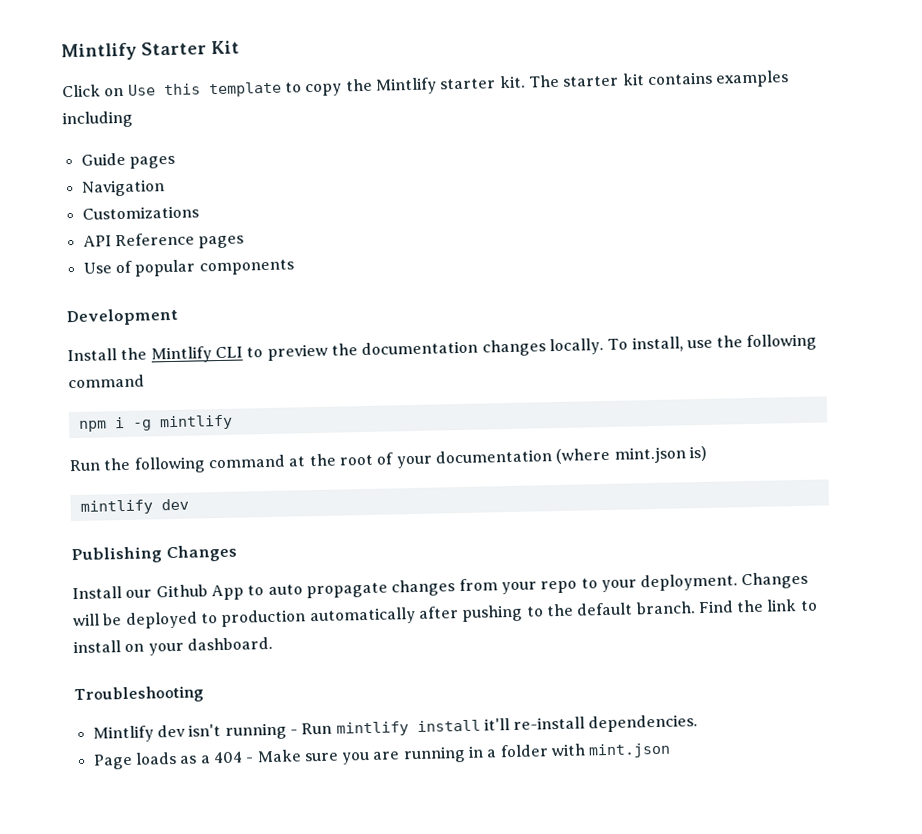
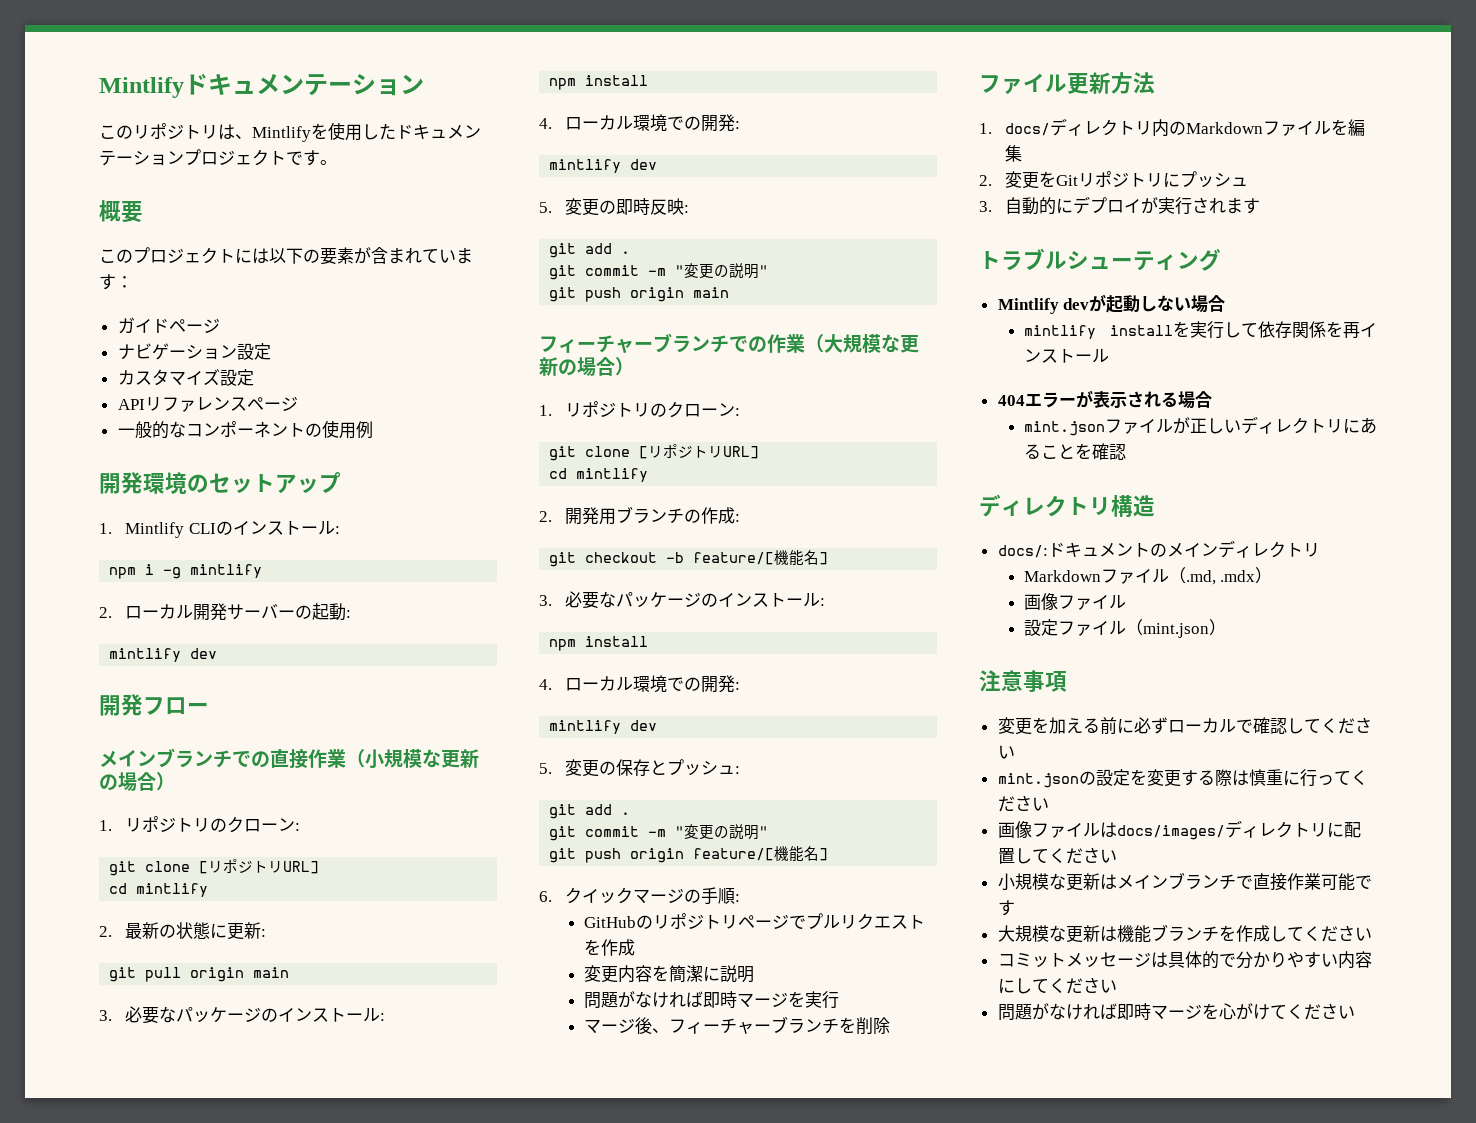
[61,40,240,62] [62,70,790,98] [62,110,133,129] [80,152,175,169] [81,179,165,197] [81,205,199,220] [82,232,245,249] [82,259,294,277] [66,307,179,327] [67,333,818,364] [68,374,145,389] [77,414,233,432] [69,445,707,474] [79,498,189,515] [71,544,237,565] [72,571,809,601] [73,599,818,630] [73,636,273,656] [74,685,204,705] [92,714,699,743] [92,742,672,770] Mintlify Starter Kit // Click on Use this template to copy the Mintlify starter kit. The starter kit contains examples including // Guide pages // Navigation // Customizations // API Reference pages // Use of popular components // Development // Install the Mintlify CLI to preview the documentation changes locally. To install, use the following command // npm i -g mintlify // Run the following command at the root of your documentation (where mint.json is) // mintlify dev // Publishing Changes // Install our Github App to auto propagate changes from your repo to your deployment. Changes will be deployed to production automatically after pushing to the default branch. Find the link to install on your dashboard. // Troubleshooting // Mintlify dev isn't running - Run mintlify install it'll re-install dependencies. // Page loads as a 404 - Make sure you are running in a folder with mint.json -> [99,74,424,98] [99,122,481,142] [99,149,337,166] [99,200,143,223] [99,247,473,265] [99,274,133,290] [117,317,220,334] [117,343,271,360] [117,369,254,386] [117,396,298,412] [117,420,373,439] [99,472,341,494] [99,521,340,538] [109,564,263,579] [99,603,352,621] [109,648,218,662] [99,694,209,716] [99,748,479,769] [99,772,175,791] [99,816,301,833] [109,859,320,876] [109,883,209,897] [99,922,267,940] [109,967,290,982] [99,1006,386,1024] [549,75,649,90] [539,114,741,132] [549,159,658,173] [539,198,690,216] [549,243,631,258] [549,263,769,280] [549,287,730,302] [539,333,919,353] [539,357,634,376] [539,401,741,418] [549,444,760,461] [549,468,649,482] [539,506,741,525] [549,550,829,567] [539,591,826,609] [549,636,649,651] [539,675,741,693] [549,720,658,734] [539,759,741,777] [549,804,631,819] [549,824,769,841] [549,846,829,863] [539,887,741,905] [583,913,925,930] [583,939,635,956] [583,965,754,983] [583,991,839,1009] [583,1016,890,1034] [979,72,1155,94] [979,118,1366,137] [1005,145,1023,162] [979,171,1249,189] [979,196,1261,215] [979,248,1221,271] [997,294,1226,314] [1023,321,1377,339] [1023,349,1109,363] [997,390,1212,409] [1023,416,1377,436] [1023,443,1126,460] [979,494,1155,517] [997,540,1320,558] [1023,567,1273,585] [1023,593,1126,610] [1023,619,1226,638] [979,670,1067,692] [997,717,1372,735] [997,745,1015,759] [997,769,1368,788] [997,795,1049,812] [997,820,1361,840] [997,847,1117,864] [997,872,1372,891] [997,900,1015,916] [997,924,1372,943] [997,951,1372,969] [997,977,1117,994] [997,1003,1355,1021] Mintlifyドキュメンテーション // このリポジトリは、Mintlifyを使用したドキュメンテーションプロジェクトです。 // 概要 // このプロジェクトには以下の要素が含まれています： // ガイドページ // ナビゲーション設定 // カスタマイズ設定 // APIリファレンスページ // 一般的なコンポーネントの使用例 // 開発環境のセットアップ // 1. Mintlify CLIのインストール: // npm i -g mintlify // 2.ローカル開発サーバーの起動: // mintlify dev // 開発フロー // メインブランチでの直接作業（小規模な更新の場合） // 1.リポジトリのクローン: // git clone [リポジトリURL] // cd mintlify // 2.最新の状態に更新: // git pull origin main // 3.必要なパッケージのインストール: // npm install // 4.ローカル環境での開発: // mintlify dev // 5.変更の即時反映: // git add . // git commit -m "変更の説明" // git push origin main // フィーチャーブランチでの作業（大規模な更新の場合） // 1.リポジトリのクローン: // git clone [リポジトリURL] // cd mintlify // 2.開発用ブランチの作成: // git checkout -b feature/[機能名] // 3.必要なパッケージのインストール: // npm install // 4.ローカル環境での開発: // mintlify dev // 5.変更の保存とプッシュ: // git add . // git commit -m "変更の説明" // git push origin feature/[機能名] // 6.クイックマージの手順: // GitHubのリポジトリページでプルリクエストを作成 // 変更内容を簡潔に説明 // 問題がなければ即時マージを実行 // マージ後、フィーチャーブランチを削除 // ファイル更新方法 // 1. docs/ディレクトリ内のMarkdownファイルを編集 // 2.変更をGitリポジトリにプッシュ // 3.自動的にデプロイが実行されます // トラブルシューティング // Mintlify devが起動しない場合 // mintlify installを実行して依存関係を再インストール // 404エラーが表示される場合 // mint.jsonファイルが正しいディレクトリにあることを確認 // ディレクトリ構造 // docs/:ドキュメントのメインディレクトリ // Markdownファイル（.md, .mdx） // 画像ファイル // 設定ファイル（mint.json） // 注意事項 // 変更を加える前に必ずローカルで確認してください // mint.jsonの設定を変更する際は慎重に行ってください // 画像ファイルはdocs/images/ディレクトリに配置してください // 小規模な更新はメインブランチで直接作業可能です // 大規模な更新は機能ブランチを作成してください // コミットメッセージは具体的で分かりやすい内容にしてください // 問題がなければ即時マージを心がけてください

